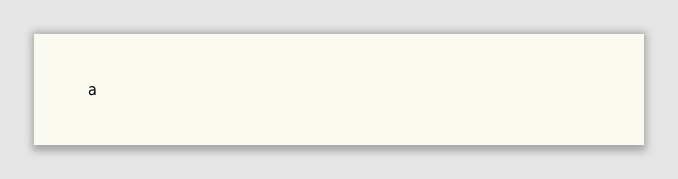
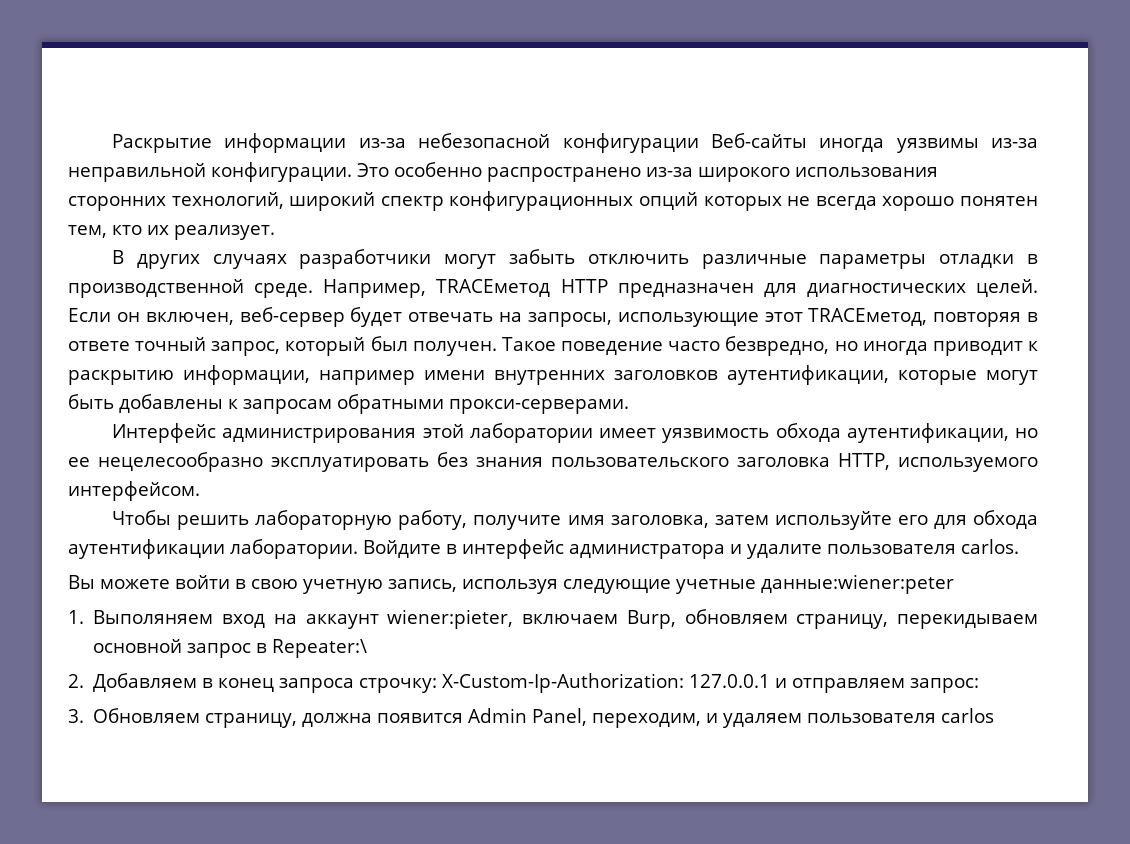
[88,86,97,96] а -> [112,133,1038,153] [68,162,938,182] [68,191,1039,211] [68,225,275,240] [112,249,1039,269] [68,279,1038,298] [68,307,1038,327] [68,336,1038,356] [68,365,1038,385] [68,394,629,414] [112,423,1038,443] [68,452,1038,472] [68,481,200,501] [112,510,1038,530] [68,539,1019,559] [68,574,954,594] [68,609,1038,629] [93,639,368,658] [68,673,980,693] [68,708,995,728] Раскрытие информации из-за небезопасной конфигурации Веб-сайты иногда уязвимы из-за неправильной конфигурации. Это особенно распространено из-за широкого использования сторонних технологий, широкий спектр конфигурационных опций которых не всегда хорошо понятен тем, кто их реализует. // В других случаях разработчики могут забыть отключить различные параметры отладки в производственной среде. Например, TRACEметод HTTP предназначен для диагностических целей. Если он включен, веб-сервер будет отвечать на запросы, использующие этот TRACEметод, повторяя в ответе точный запрос, который был получен. Такое поведение часто безвредно, но иногда приводит к раскрытию информации, например имени внутренних заголовков аутентификации, которые могут быть добавлены к запросам обратными прокси-серверами. // Интерфейс администрирования этой лаборатории имеет уязвимость обхода аутентификации, но ее нецелесообразно эксплуатировать без знания пользовательского заголовка HTTP, используемого интерфейсом. // Чтобы решить лабораторную работу, получите имя заголовка, затем используйте его для обхода аутентификации лаборатории. Войдите в интерфейс администратора и удалите пользователя carlos. // Вы можете войти в свою учетную запись, используя следующие учетные данные:wiener:peter // 1. Выполяняем вход на аккаунт wiener:pieter, включаем Burp, обновляем страницу, перекидываем основной запрос в Repeater:\ // 2. Добавляем в конец запроса строчку: X-Custom-Ip-Authorization: 127.0.0.1 и отправляем запрос: // 3. Обновляем страницу, должна появится Admin Panel, переходим, и удаляем пользователя carlos

